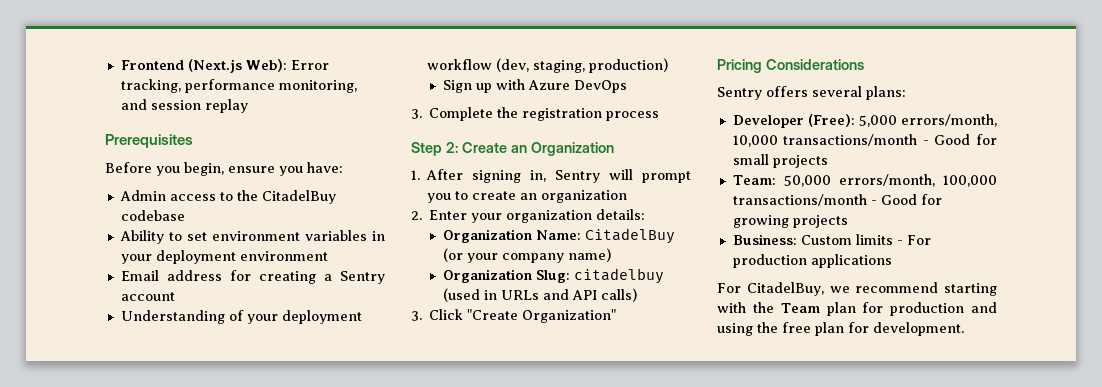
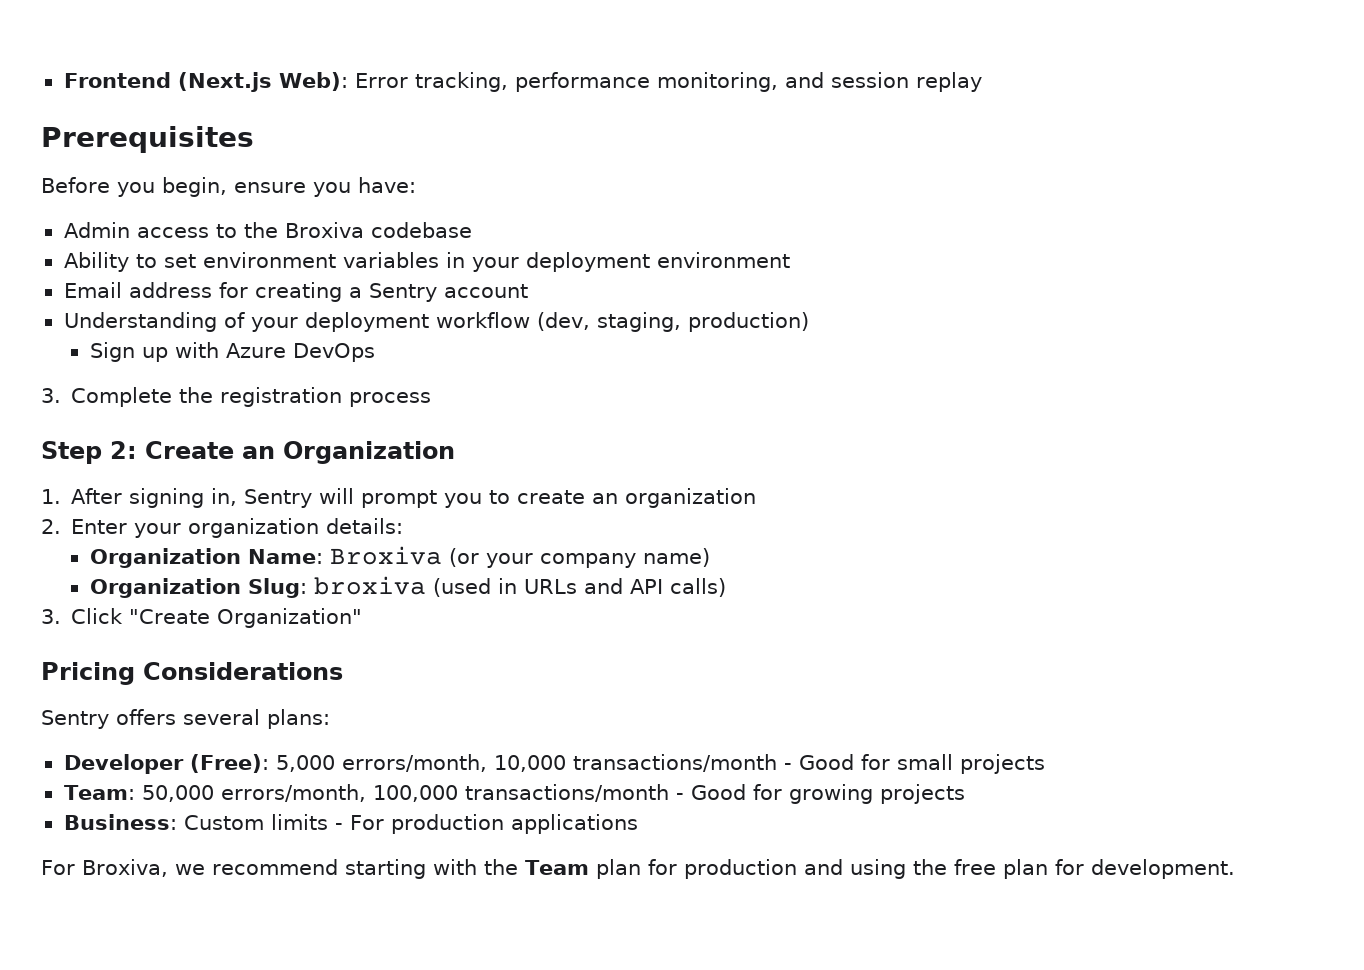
[261,190,336,204] CitadelBuy -> [284,222,364,238] Broxiva
[585,228,676,244] CitadelBuy -> [329,546,442,565] Broxiva
[574,268,665,284] citadelbuy -> [313,576,426,595] broxiva
[746,282,824,296] CitadelBuy, -> [81,859,168,877] Broxiva,

